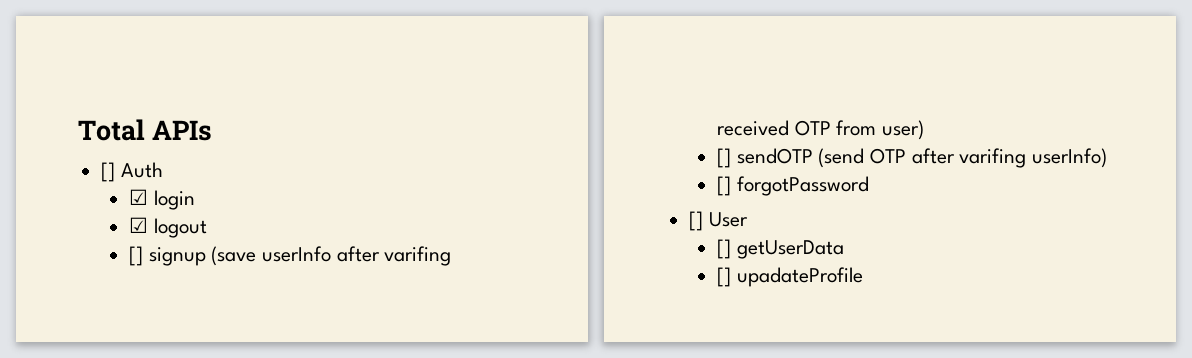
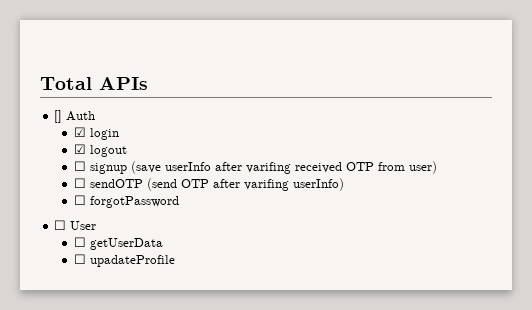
[128,246,143,266] [] -> [73,161,86,171] ☐
[716,148,731,168] [] -> [73,178,86,188] ☐
[716,176,731,196] [] -> [73,195,86,205] ☐
[689,211,704,231] [] -> [54,220,67,230] ☐
[716,239,731,259] [] -> [73,237,86,247] ☐
[716,267,731,287] [] -> [73,254,86,264] ☐

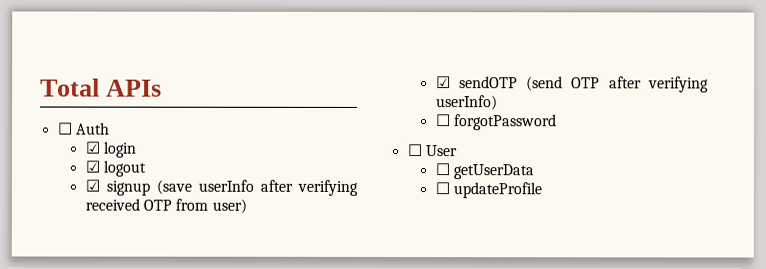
[54,110,63,123] [] -> [56,122,73,135] ☐
[73,161,86,171] ☐ -> [84,179,100,192] ☑
[245,162,291,174] varifing -> [296,179,358,196] verifying
[73,178,86,188] ☐ -> [435,76,451,89] ☑
[243,179,289,191] varifing -> [648,76,709,93] verifying
[89,255,175,267] upadateProfile -> [453,182,543,199] updateProfile

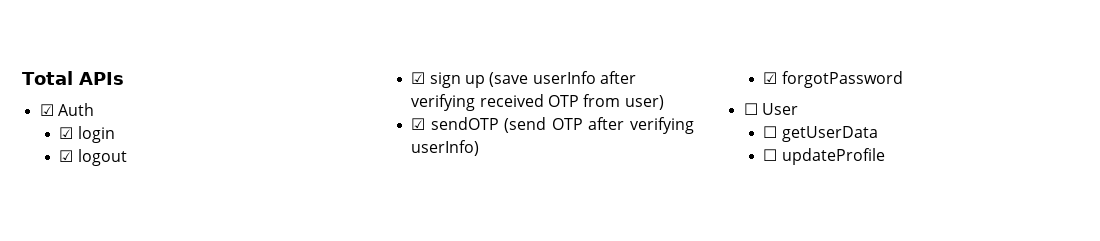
[56,122,73,135] ☐ -> [39,104,54,116] ☑
[105,180,150,196] signup -> [429,72,485,88] sign up
[435,114,451,127] ☐ -> [763,72,778,84] ☑

